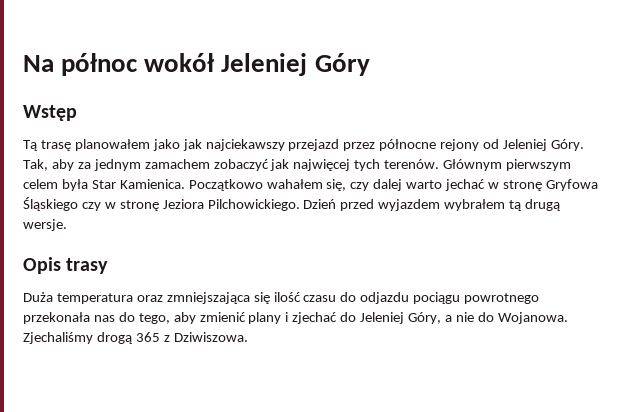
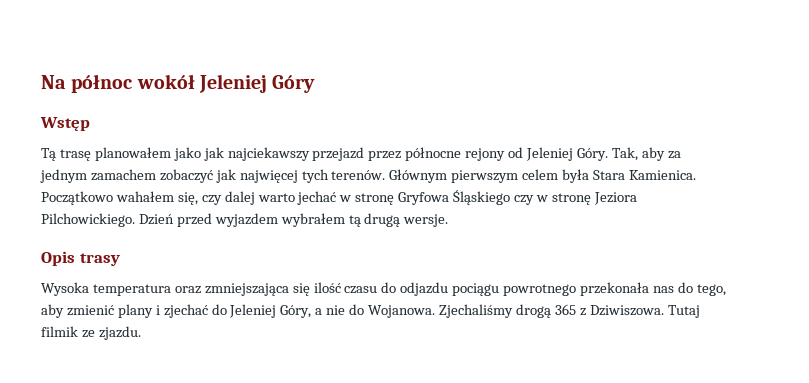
[91,180,116,189] Star -> [593,170,626,180] Stara
[23,292,53,302] Duża -> [41,282,89,296] Wysoka
(248, 337) none -> [667,305,700,318] [41,326,141,340] Tutaj filmik ze zjazdu.

